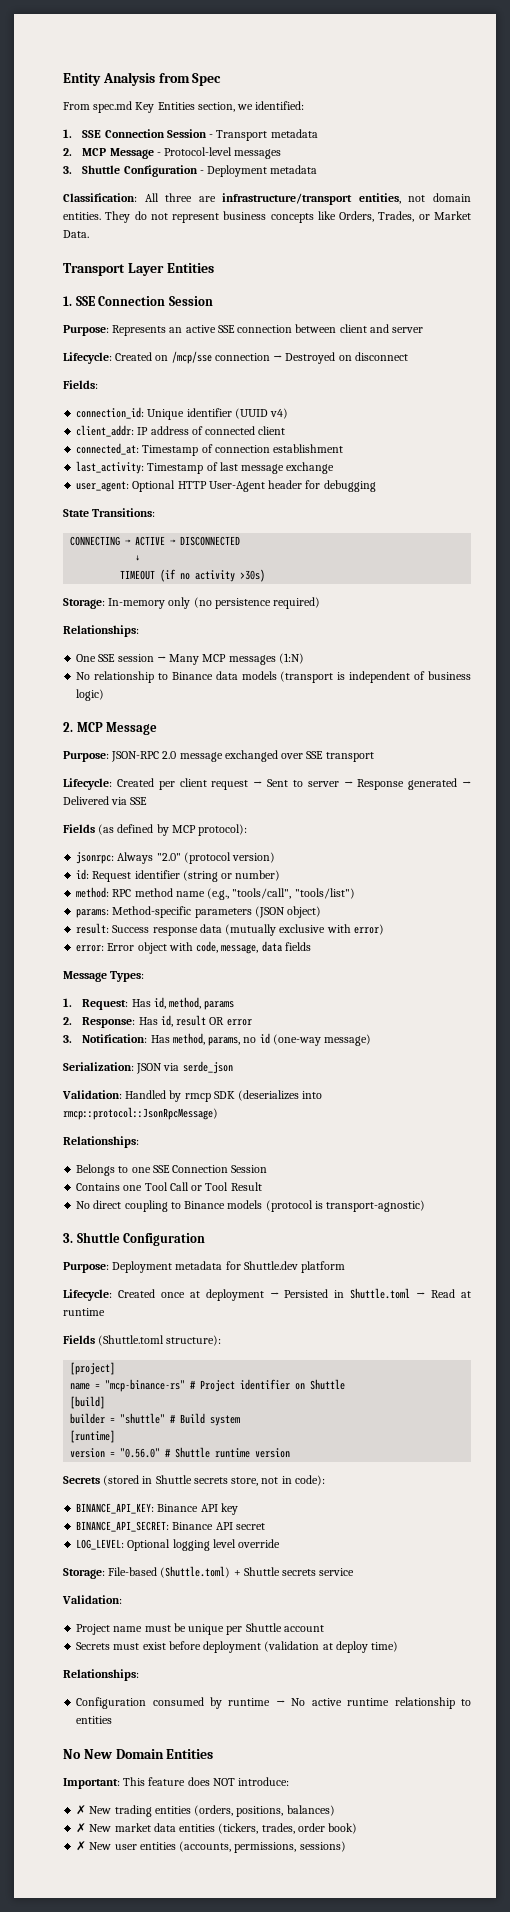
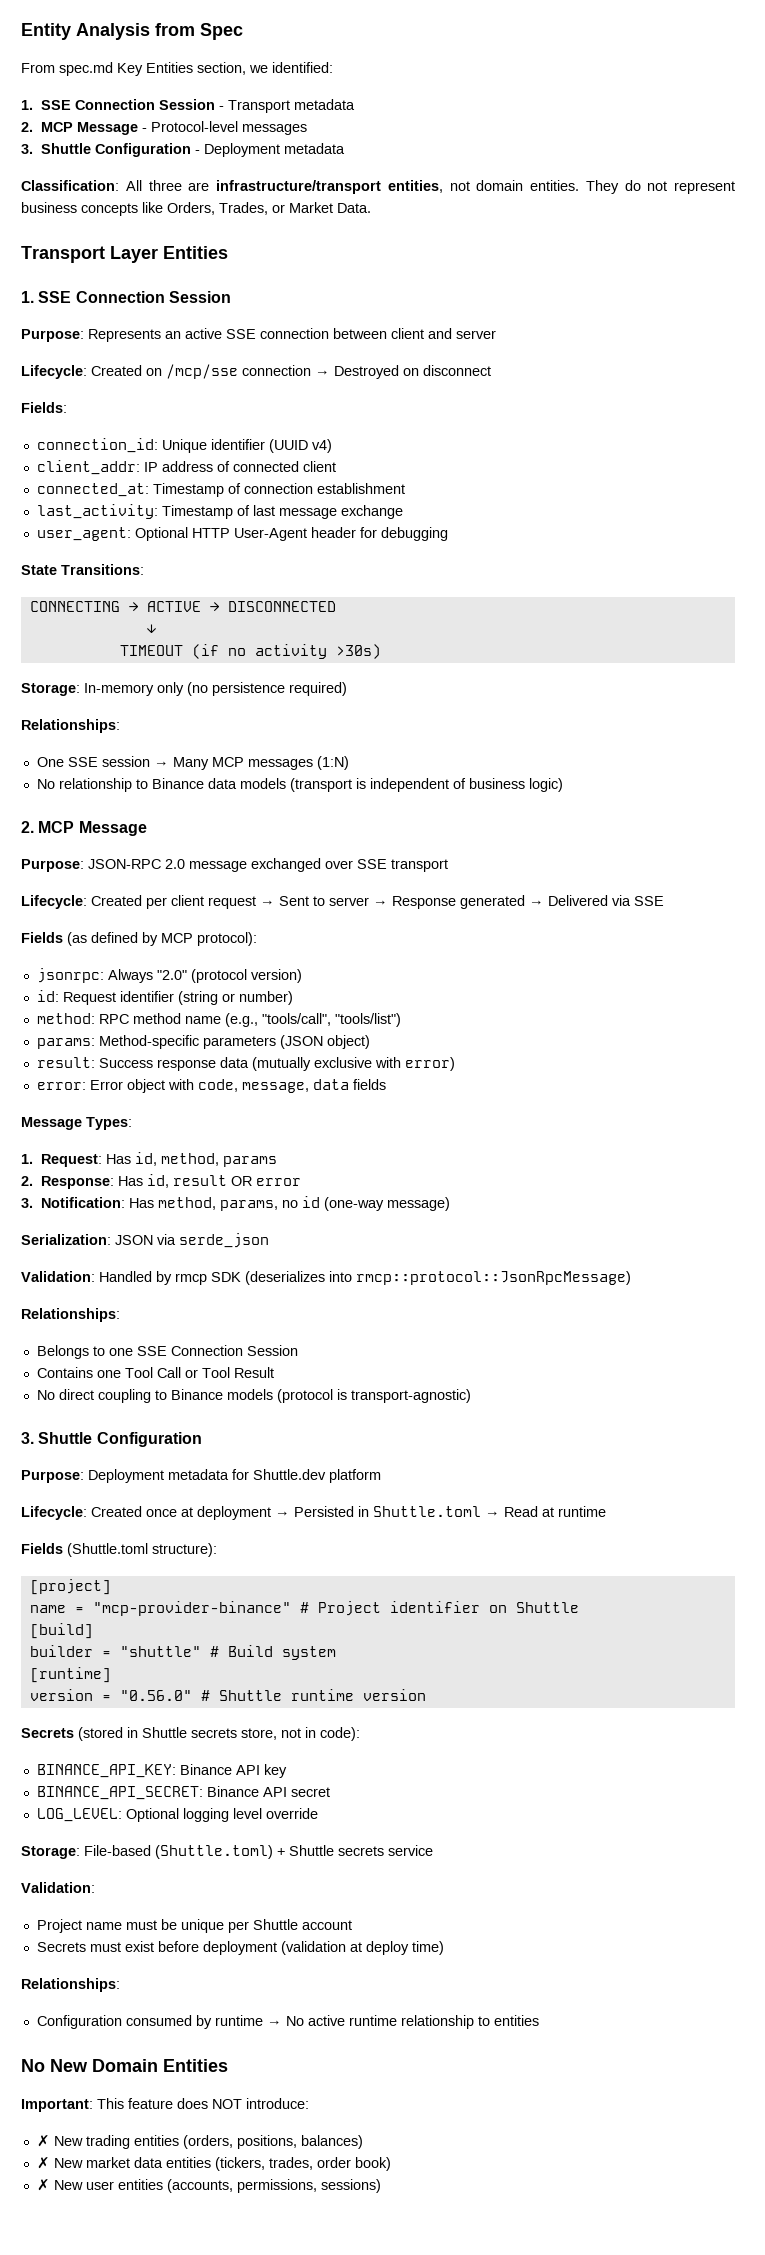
[105,1379,186,1392] "mcp-binance-rs" -> [92,1601,291,1616] "mcp-provider-binance"

